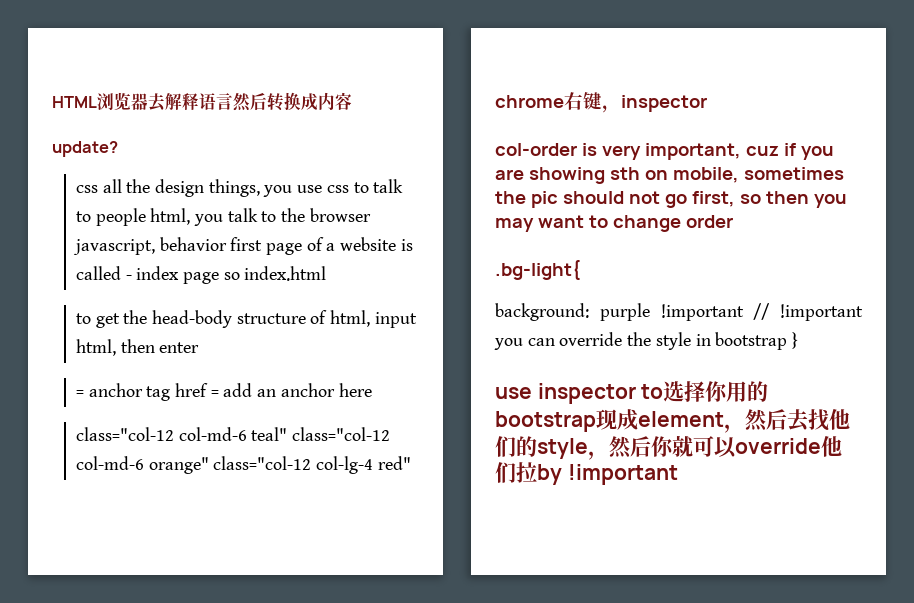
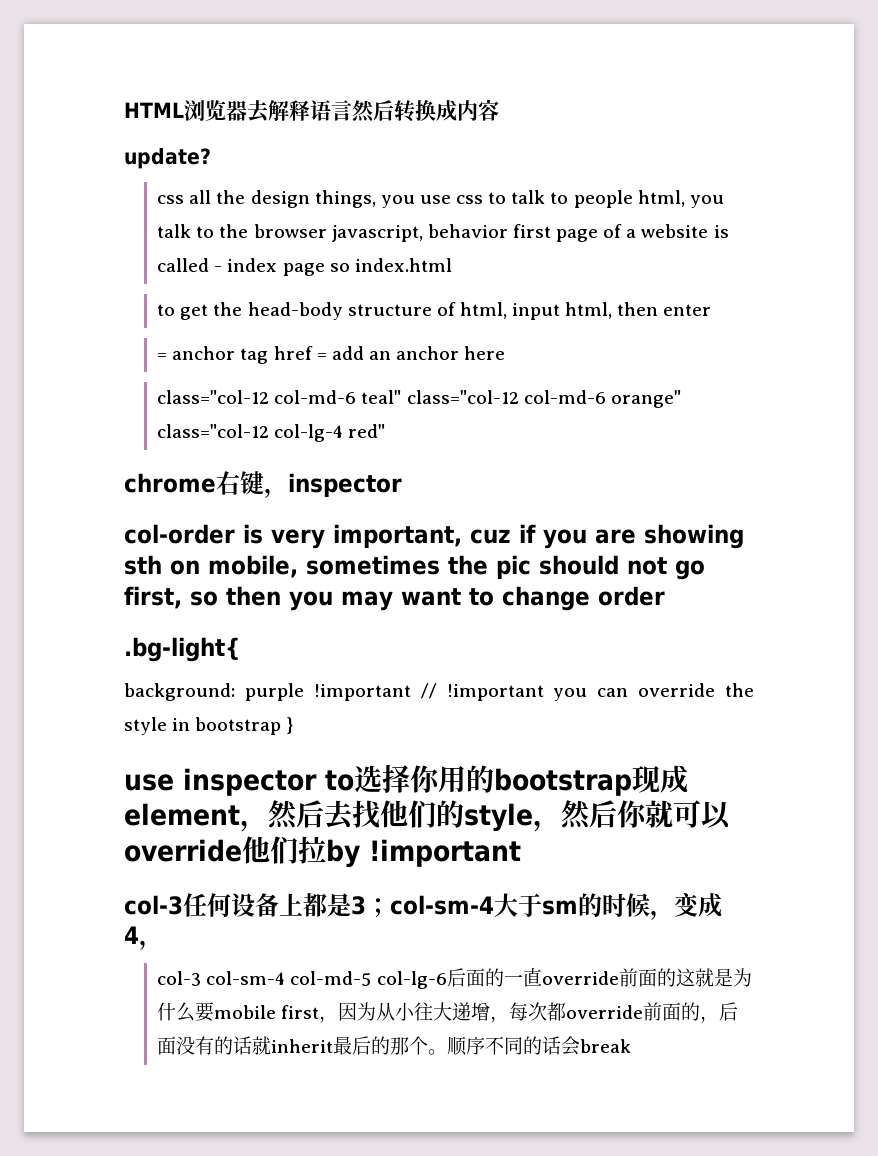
(678, 474) none -> [124,892,722,920] [124,926,163,950] [157,968,752,989] [157,1002,739,1023] [157,1036,632,1056] // col-3任何设备上都是3；col-sm-4大于sm的时候，变成4， // col-3 col-sm-4 col-md-5 col-lg-6后面的一直override前面的这就是为什么要mobile first，因为从小往大递增，每次都override前面的，后面没有的话就inherit最后的那个。顺序不同的话会break

